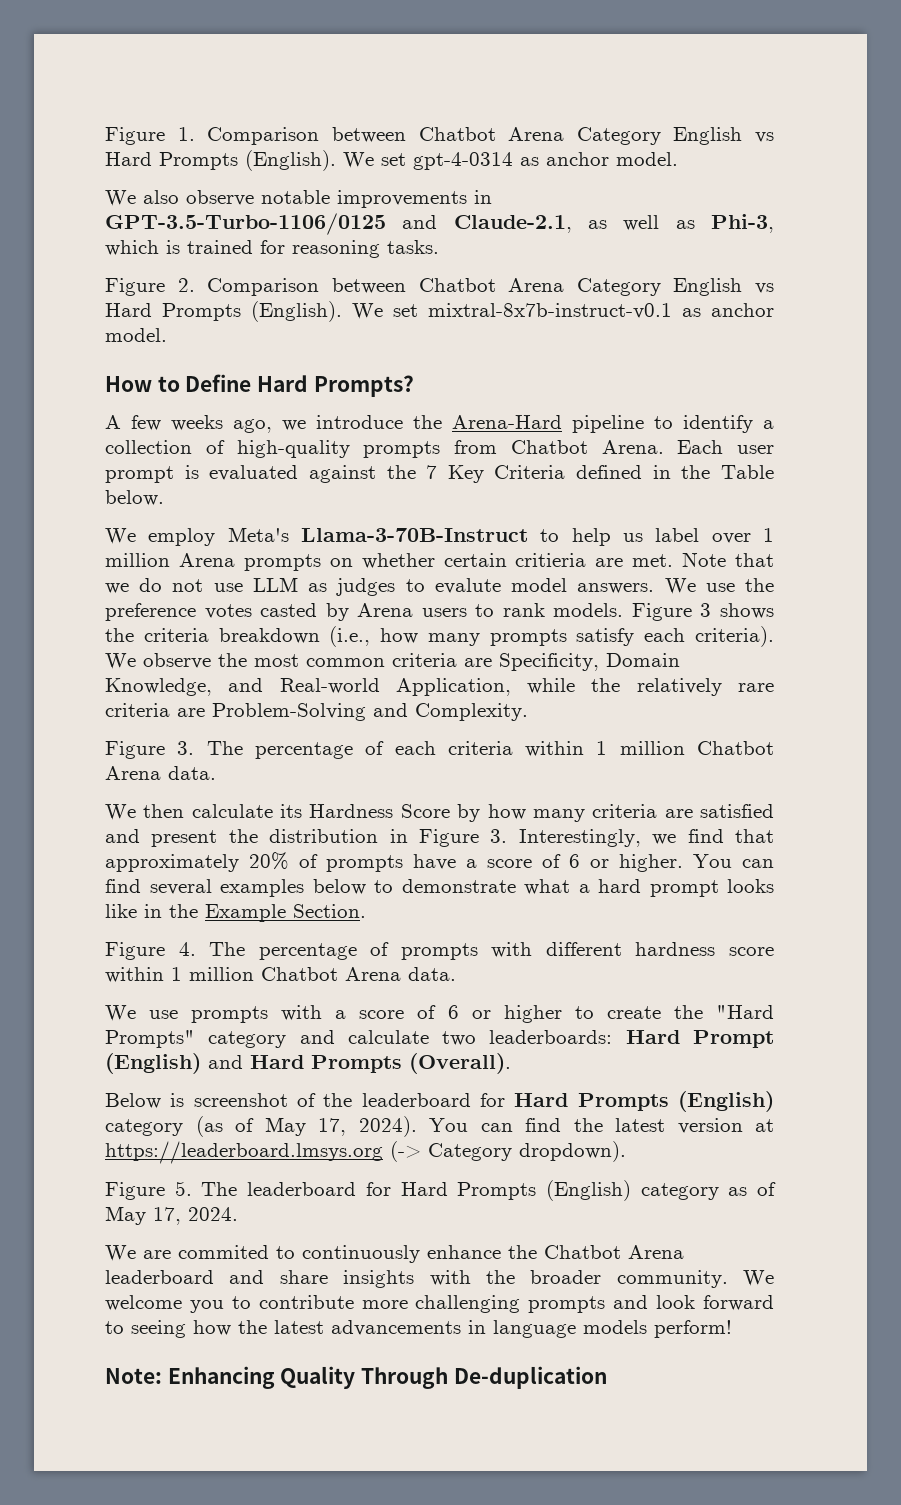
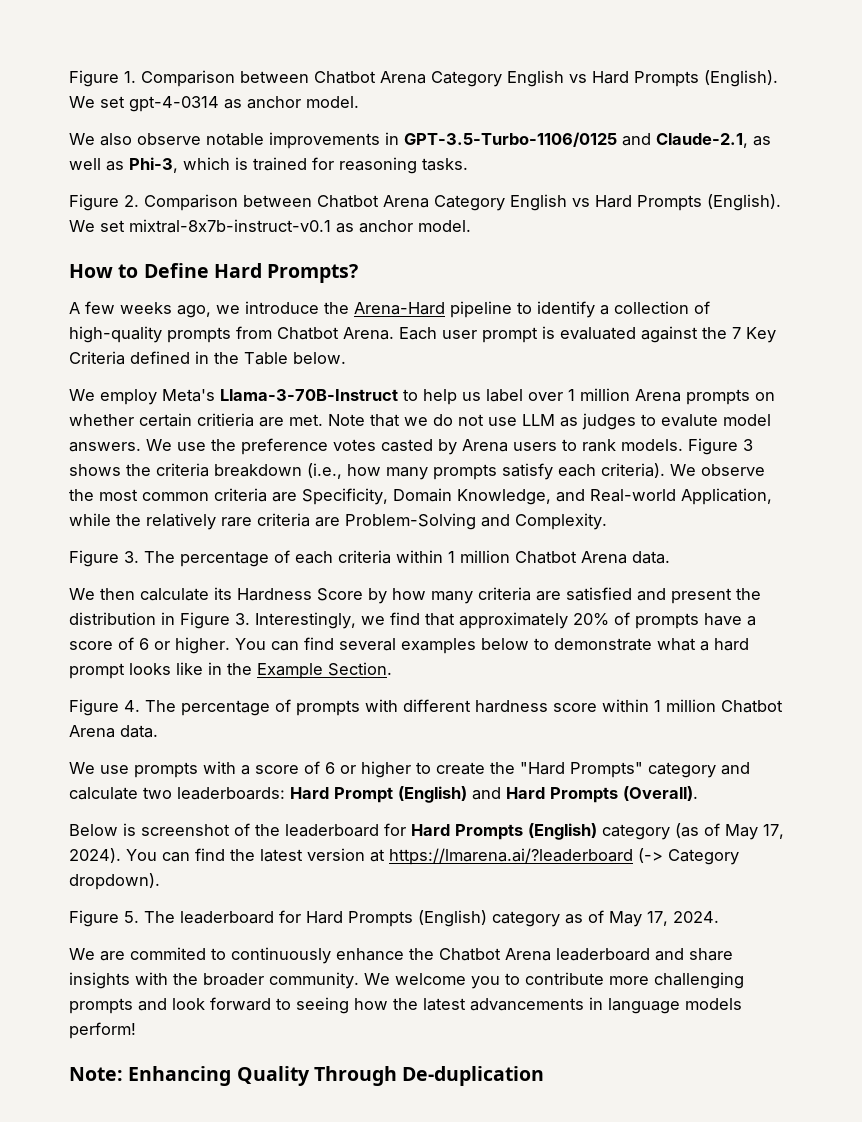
[105,1141,383,1164] https://leaderboard.lmsys.org -> [389,848,633,865] https://lmarena.ai/?leaderboard

